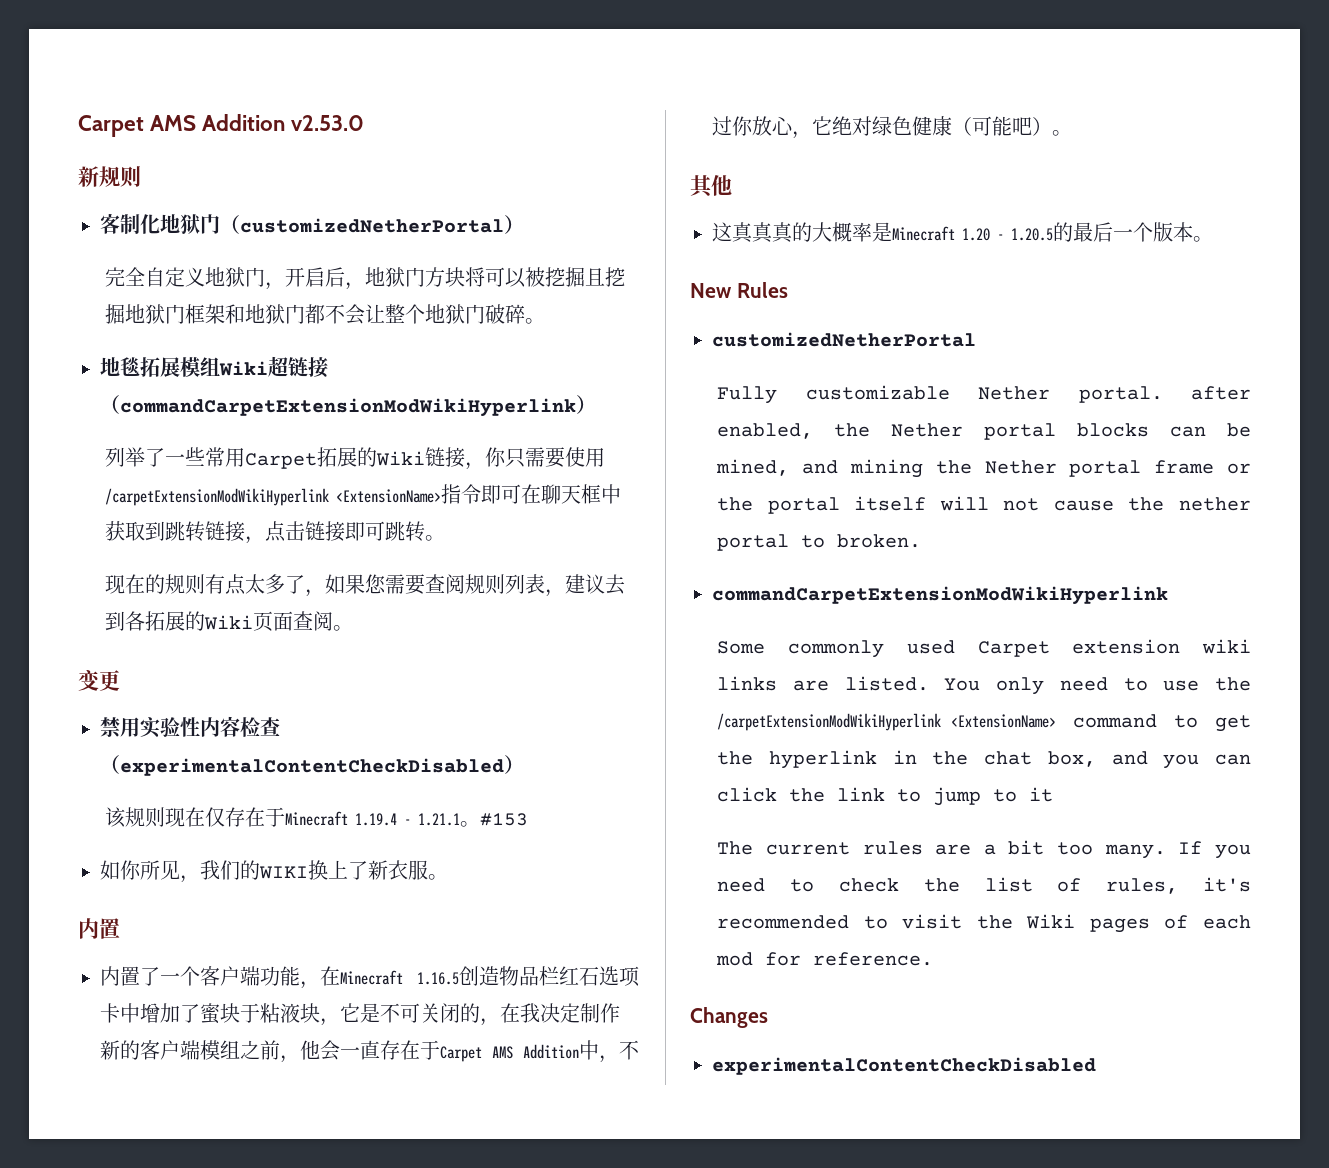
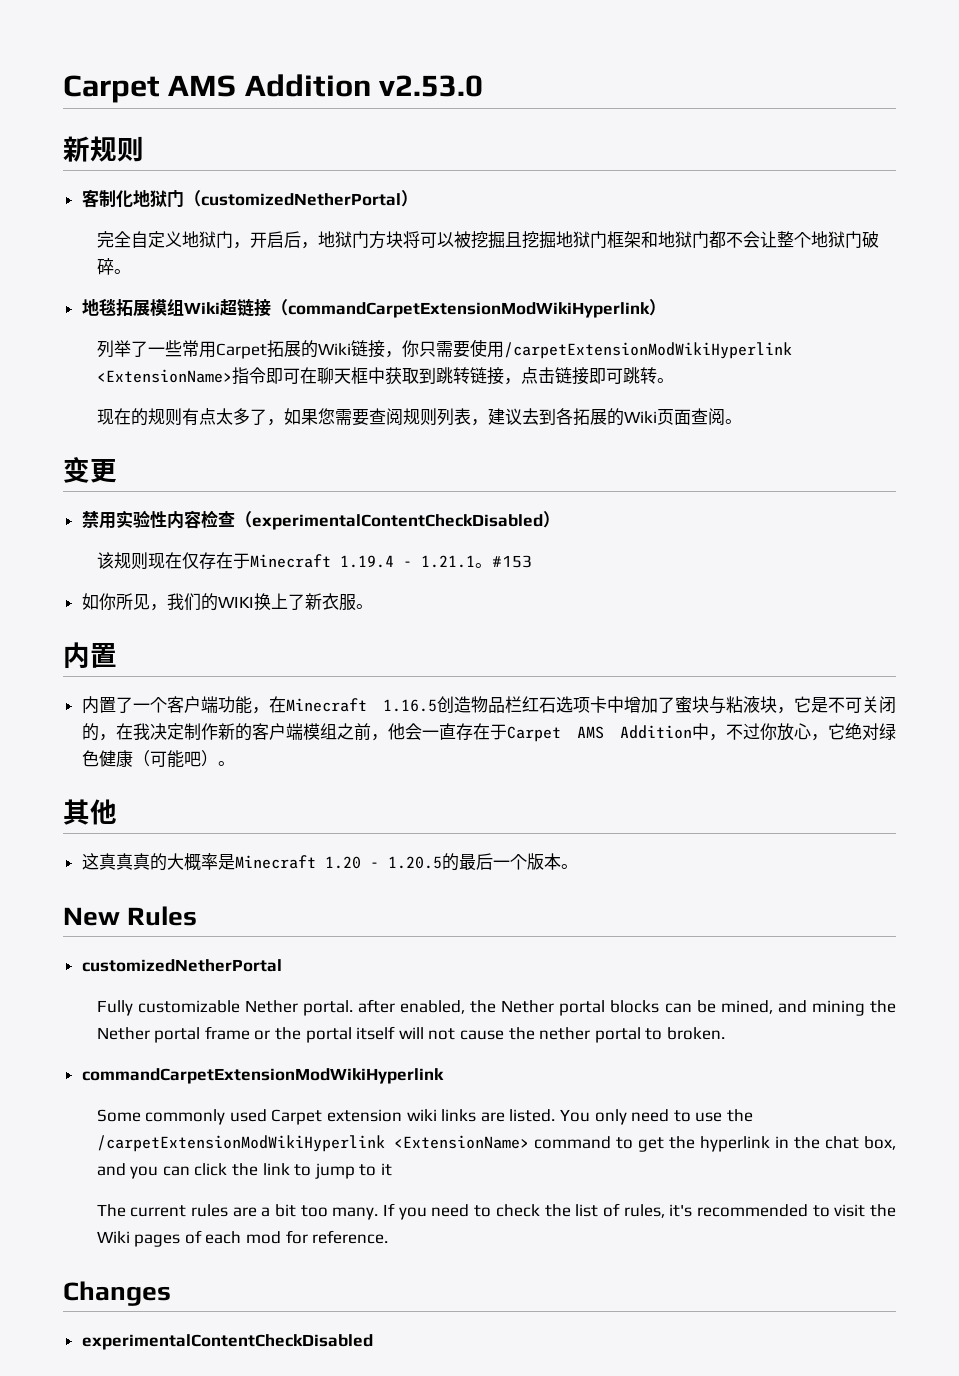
[240,1003,260,1023] 于 -> [709,696,726,714] 与

